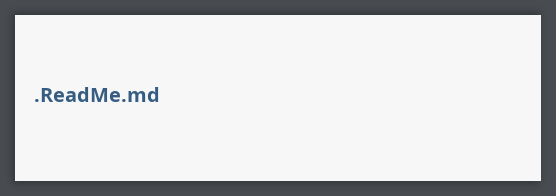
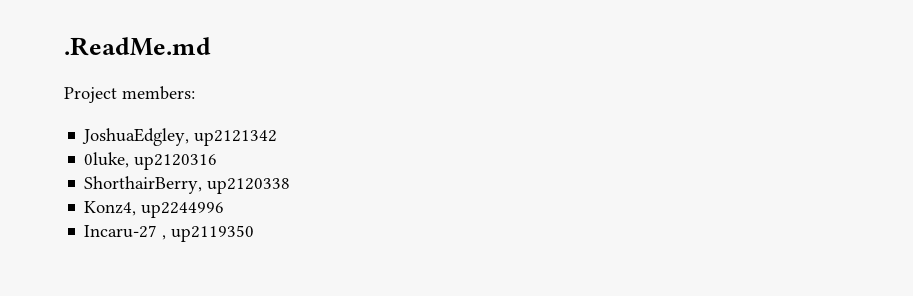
(160, 94) none -> [64,86,195,103] [82,128,278,146] [84,152,218,170] [84,176,291,194] [84,201,225,218] [84,225,255,242] // Project members: // JoshuaEdgley, up2121342 // 0luke, up2120316 // ShorthairBerry, up2120338 // Konz4, up2244996 // Incaru-27 , up2119350

